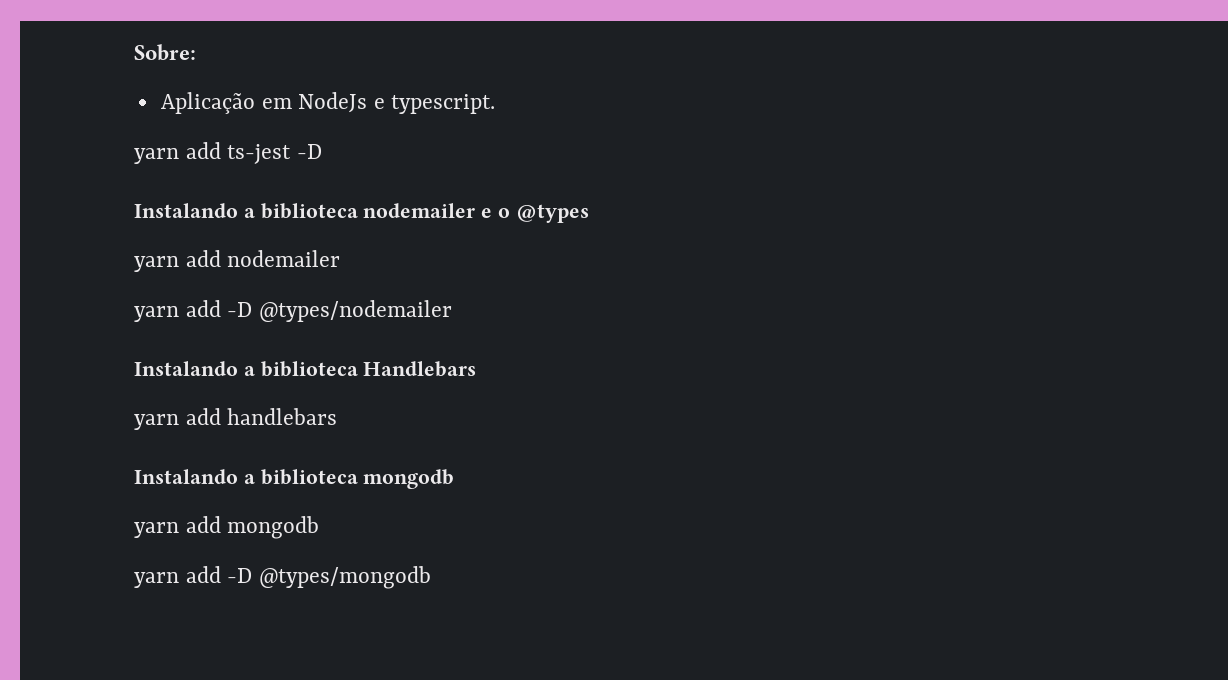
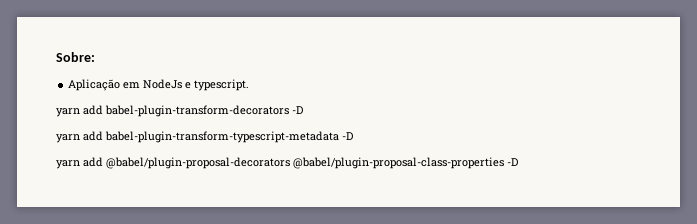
[227,144,322,164] [134,203,589,223] [134,250,341,272] [134,300,452,322] [134,361,477,377] [134,408,338,430] [134,469,455,489] [134,516,320,539] [134,566,431,589] ts-jest -D // Instalando a biblioteca nodemailer e o @types // yarn add nodemailer // yarn add -D @types/nodemailer // Instalando a biblioteca Handlebars // yarn add handlebars // Instalando a biblioteca mongodb // yarn add mongodb // yarn add -D @types/mongodb -> [105,105,303,117] [56,131,353,143] [56,157,518,169] babel-plugin-transform-decorators -D // yarn add babel-plugin-transform-typescript-metadata -D // yarn add @babel/plugin-proposal-decorators @babel/plugin-proposal-class-properties -D

